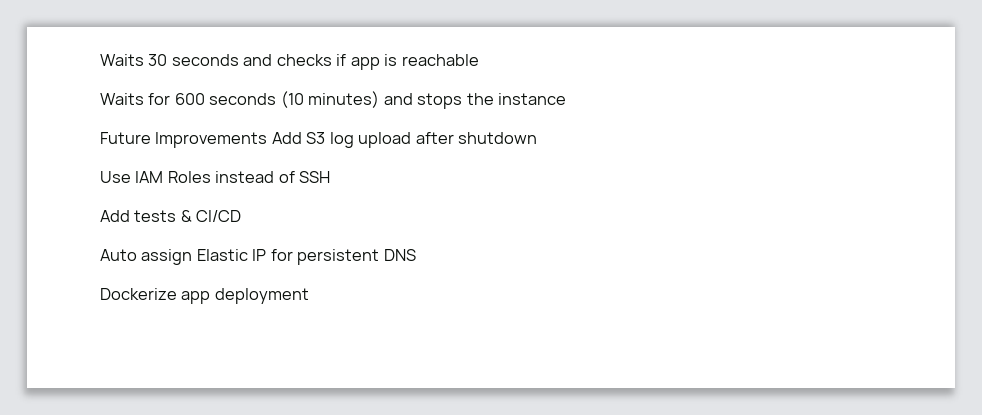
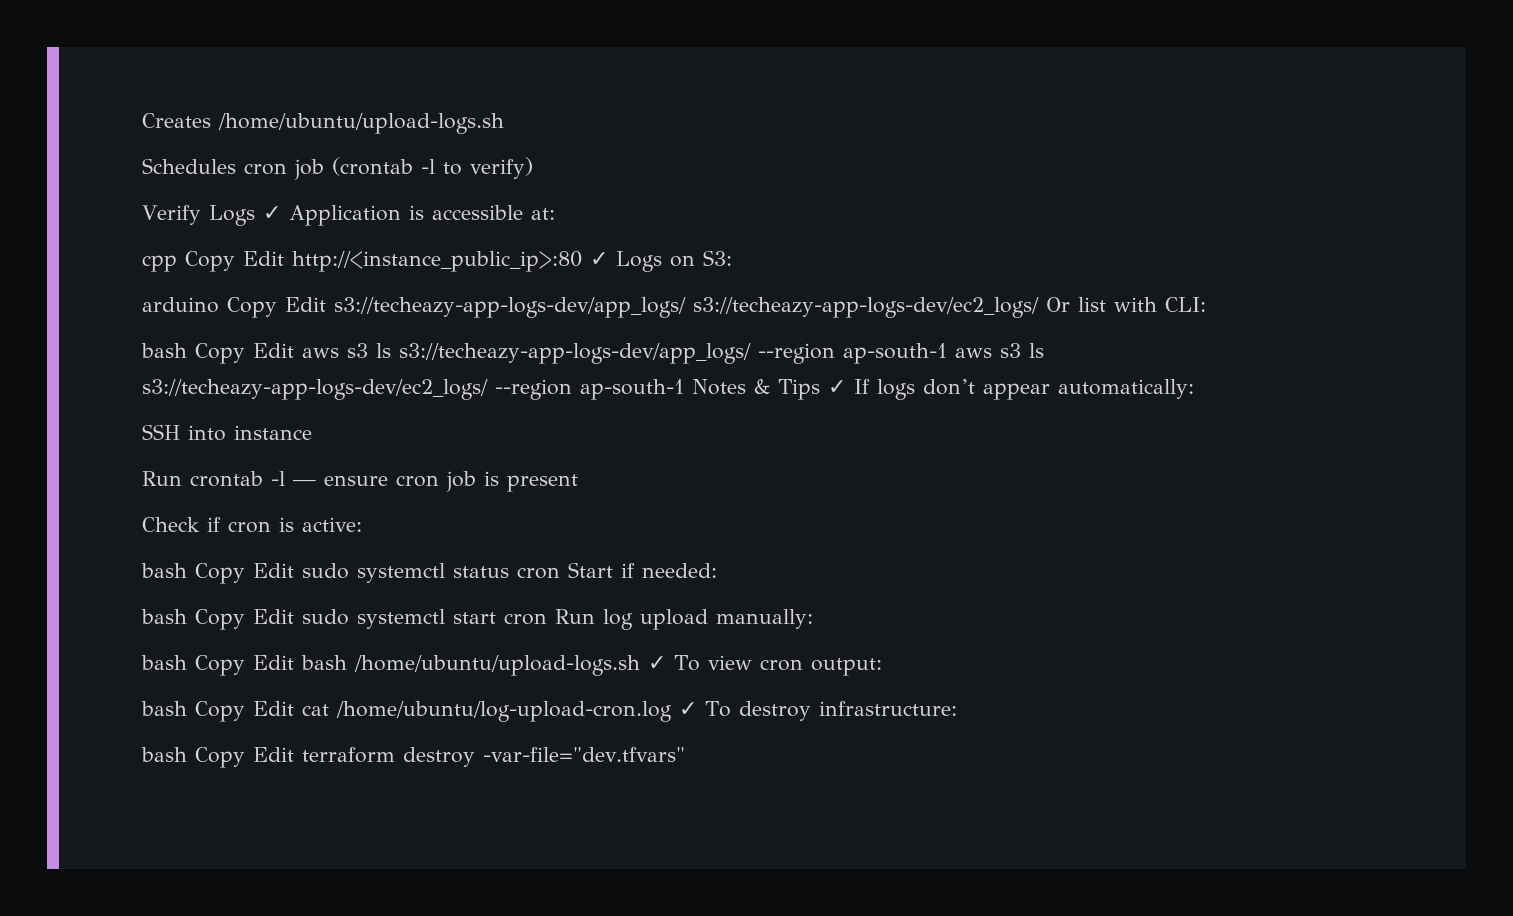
[100,54,479,70] [100,91,567,109] [100,132,538,148] [100,171,331,183] [100,210,242,222] [100,249,416,265] [100,288,309,304] Waits 30 seconds and checks if app is reachable // Waits for 600 seconds (10 minutes) and stops the instance // Future Improvements Add S3 log upload after shutdown // Use IAM Roles instead of SSH // Add tests & CI/CD // Auto assign Elastic IP for persistent DNS // Dockerize app deployment -> [142,113,504,134] [142,157,533,180] [142,205,555,226] [142,250,732,272] [142,297,1206,318] [141,343,1044,364] [142,379,1194,400] [142,424,312,441] [142,471,578,492] [142,517,362,533] [141,562,717,584] [141,609,813,630] [141,655,882,676] [141,701,957,722] [141,747,685,768] Creates /home/ubuntu/upload-logs.sh // Schedules cron job (crontab -l to verify) // Verify Logs ✓ Application is accessible at: // cpp Copy Edit http://<instance_public_ip>:80 ✓ Logs on S3: // arduino Copy Edit s3://techeazy-app-logs-dev/app_logs/ s3://techeazy-app-logs-dev/ec2_logs/ Or list with CLI: // bash Copy Edit aws s3 ls s3://techeazy-app-logs-dev/app_logs/ --region ap-south-1 aws s3 ls s3://techeazy-app-logs-dev/ec2_logs/ --region ap-south-1 Notes & Tips ✓ If logs don’t appear automatically: // SSH into instance // Run crontab -l — ensure cron job is present // Check if cron is active: // bash Copy Edit sudo systemctl status cron Start if needed: // bash Copy Edit sudo systemctl start cron Run log upload manually: // bash Copy Edit bash /home/ubuntu/upload-logs.sh ✓ To view cron output: // bash Copy Edit cat /home/ubuntu/log-upload-cron.log ✓ To destroy infrastructure: // bash Copy Edit terraform destroy -var-file="dev.tfvars"

